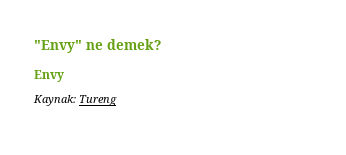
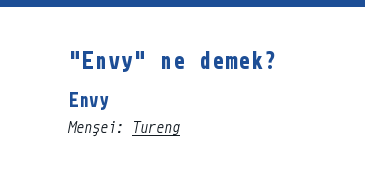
[33,95,76,106] Kaynak: -> [67,121,124,137] Menşei:

